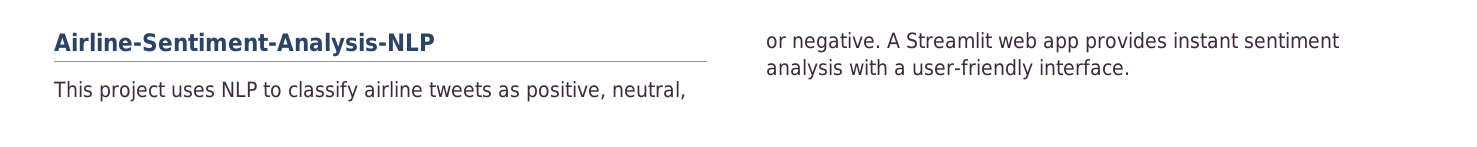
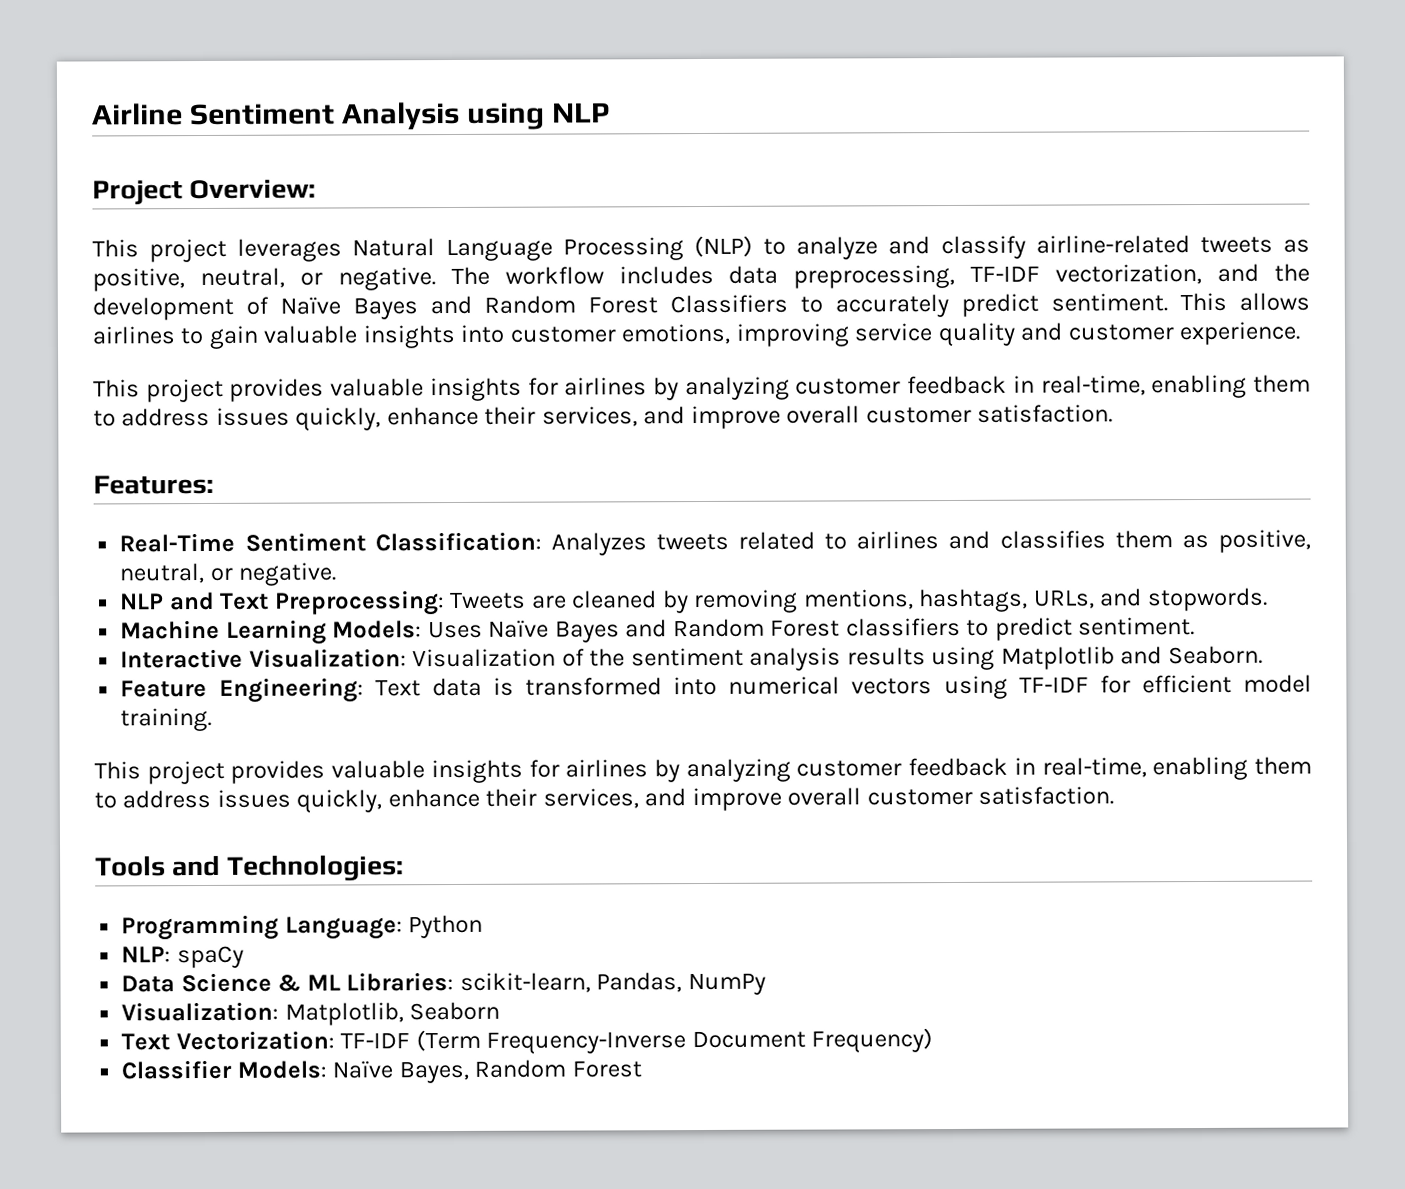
[54,32,435,57] [53,81,423,102] Airline-Sentiment-Analysis-NLP // This project uses NLP to classify airline -> [92,101,611,131] [92,179,317,205] [92,235,1190,263] Airline Sentiment Analysis using NLP // Project Overview: // This project leverages Natural Language Processing (NLP) to analyze and classify airline-related
[887,32,1339,53] [766,59,1130,80] A Streamlit web app provides instant sentiment analysis with a user-friendly interface. -> [450,263,1310,289] [92,292,1310,321] [92,321,1302,349] [93,374,1311,403] [93,404,1114,431] [93,474,214,495] [119,529,1311,556] [119,562,337,586] [119,587,1268,616] [120,617,1196,645] [120,645,1263,671] [120,674,1312,703] [120,707,213,732] [94,756,1312,785] [94,786,1115,813] [95,855,404,881] [121,914,484,941] [121,945,244,969] [121,971,766,996] [121,1001,501,1026] [121,1028,934,1054] [121,1059,642,1084] The workflow includes data preprocessing, TF-IDF vectorization, and the development of Naïve Bayes and Random Forest Classifiers to accurately predict sentiment. This allows airlines to gain valuable insights into customer emotions, improving service quality and customer experience. // This project provides valuable insights for airlines by analyzing customer feedback in real-time, enabling them to address issues quickly, enhance their services, and improve overall customer satisfaction. // Features: // Real-Time Sentiment Classification: Analyzes tweets related to airlines and classifies them as positive, neutral, or negative. // NLP and Text Preprocessing: Tweets are cleaned by removing mentions, hashtags, URLs, and stopwords. // Machine Learning Models: Uses Naïve Bayes and Random Forest classifiers to predict sentiment. // Interactive Visualization: Visualization of the sentiment analysis results using Matplotlib and Seaborn. // Feature Engineering: Text data is transformed into numerical vectors using TF-IDF for efficient model training. // This project provides valuable insights for airlines by analyzing customer feedback in real-time, enabling them to address issues quickly, enhance their services, and improve overall customer satisfaction. // Tools and Technologies: // Programming Language: Python // NLP: spaCy // Data Science & ML Libraries: scikit-learn, Pandas, NumPy // Visualization: Matplotlib, Seaborn // Text Vectorization: TF-IDF (Term Frequency-Inverse Document Frequency) // Classifier Models: Naïve Bayes, Random Forest

